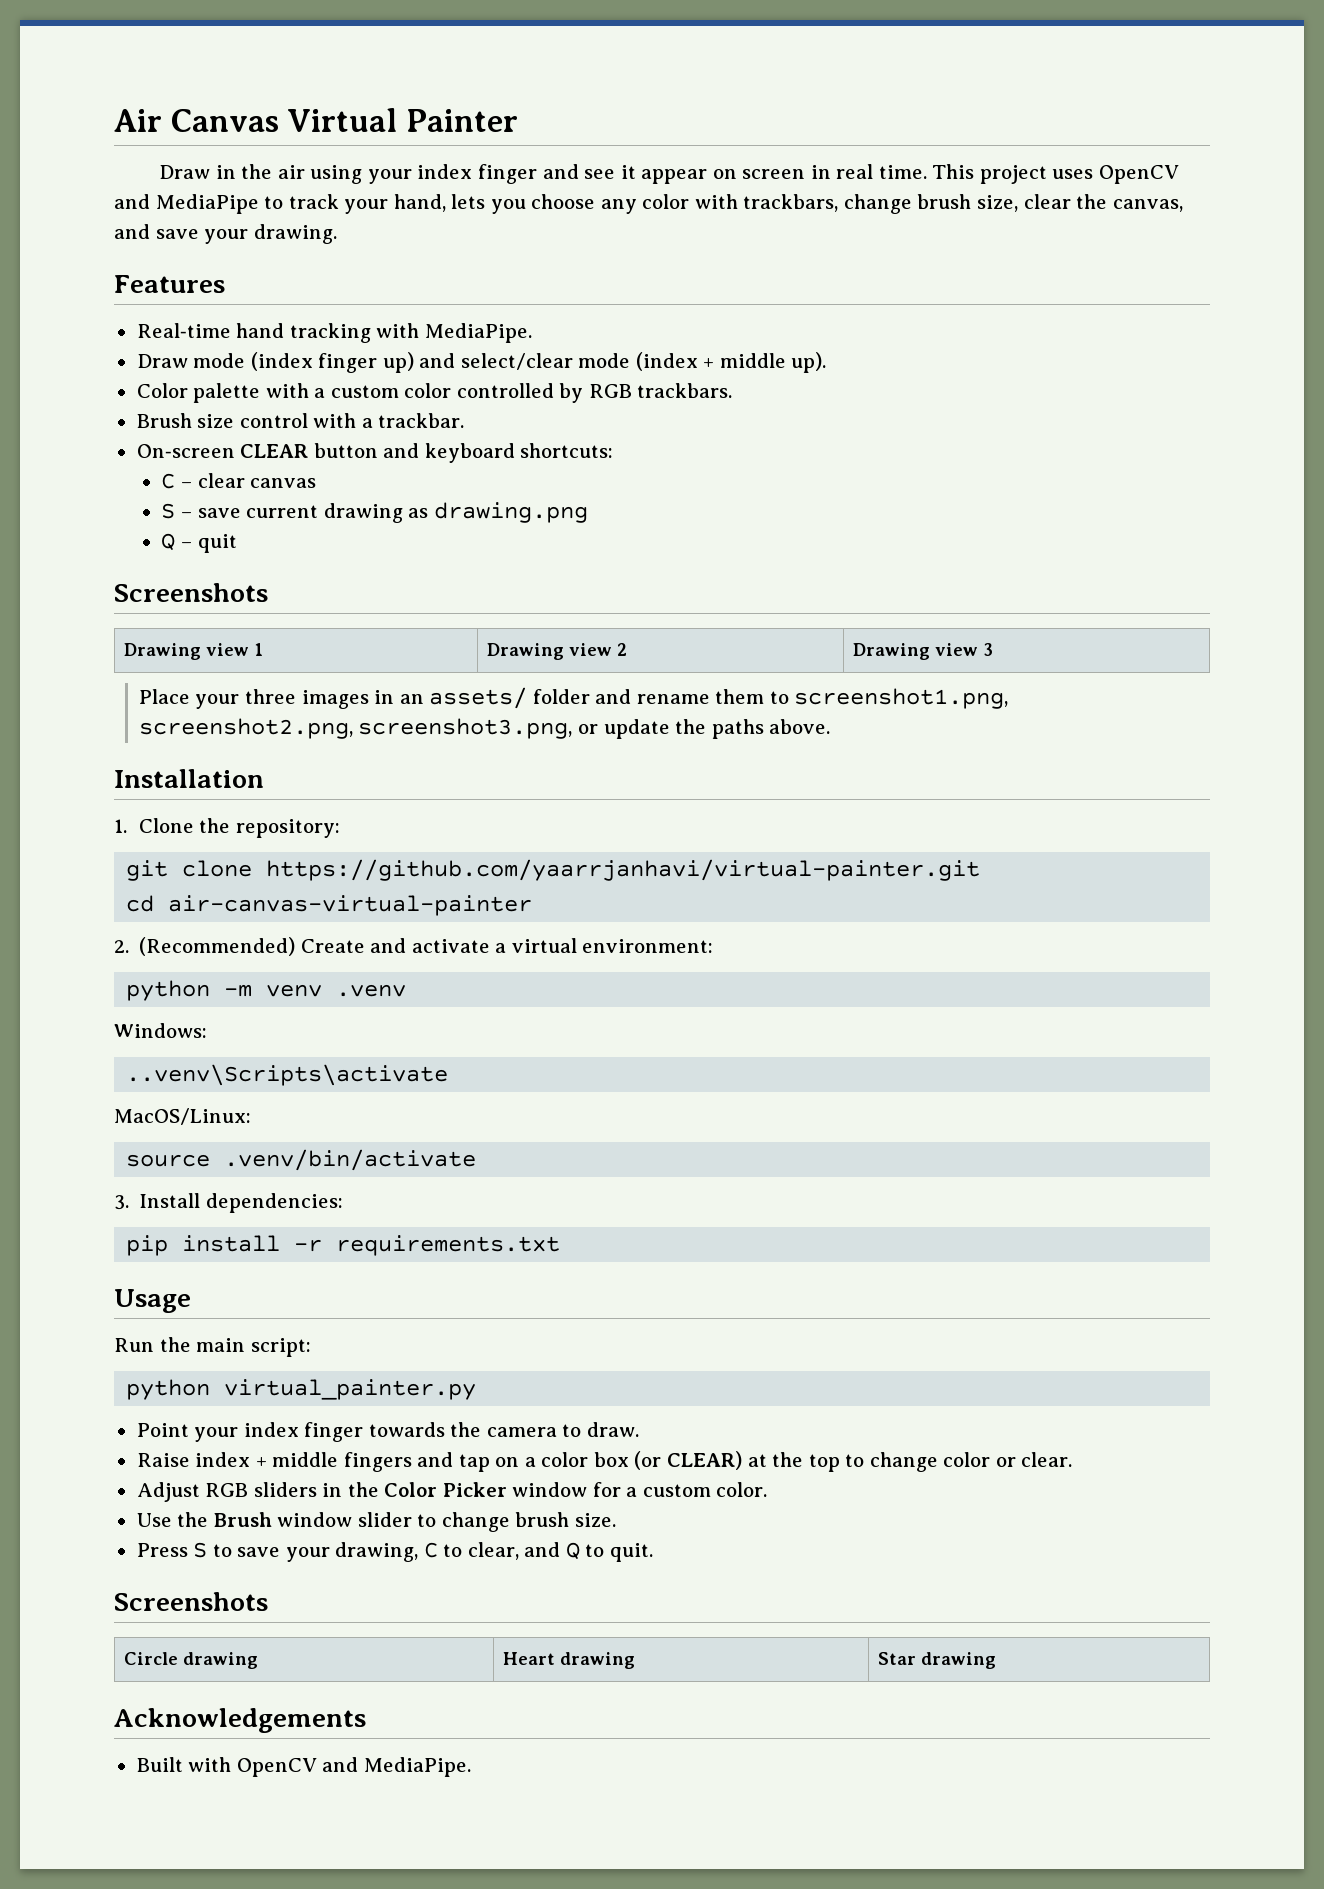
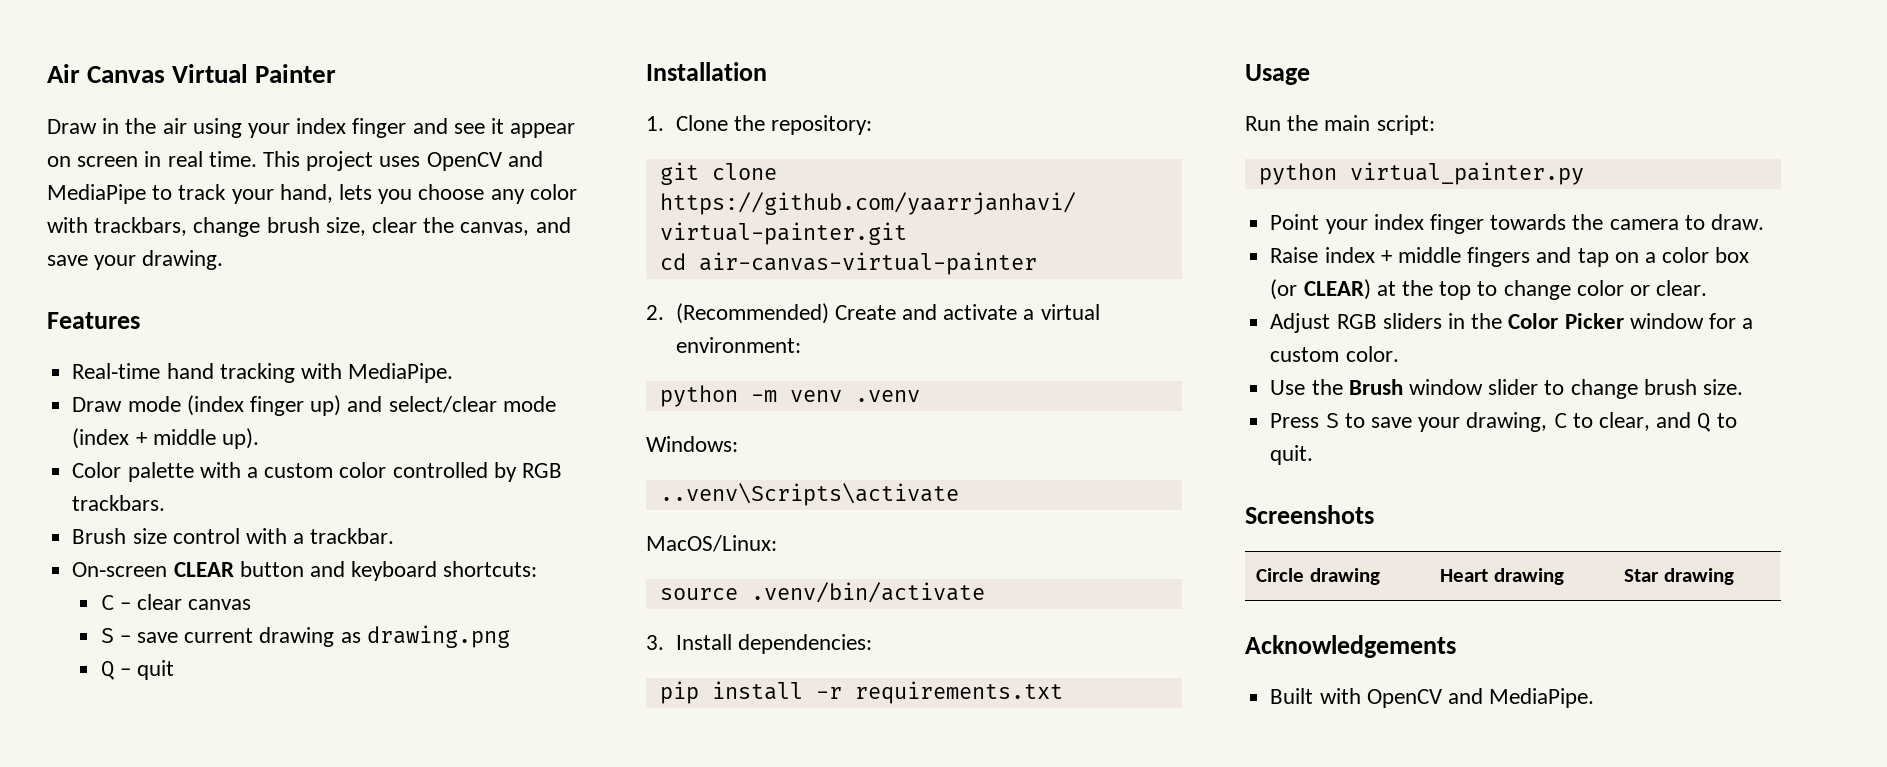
[114,583,268,602] [123,643,263,660] [486,643,627,660] [852,643,993,660] [138,687,1009,709] [138,718,831,739] // Screenshots // Drawing view 1 | Drawing view 2 | Drawing view 3 // Place your three images in an assets/ folder and rename them to screenshot1.png, screenshot2.png, screenshot3.png, or update the paths above. -> (175, 670) none

